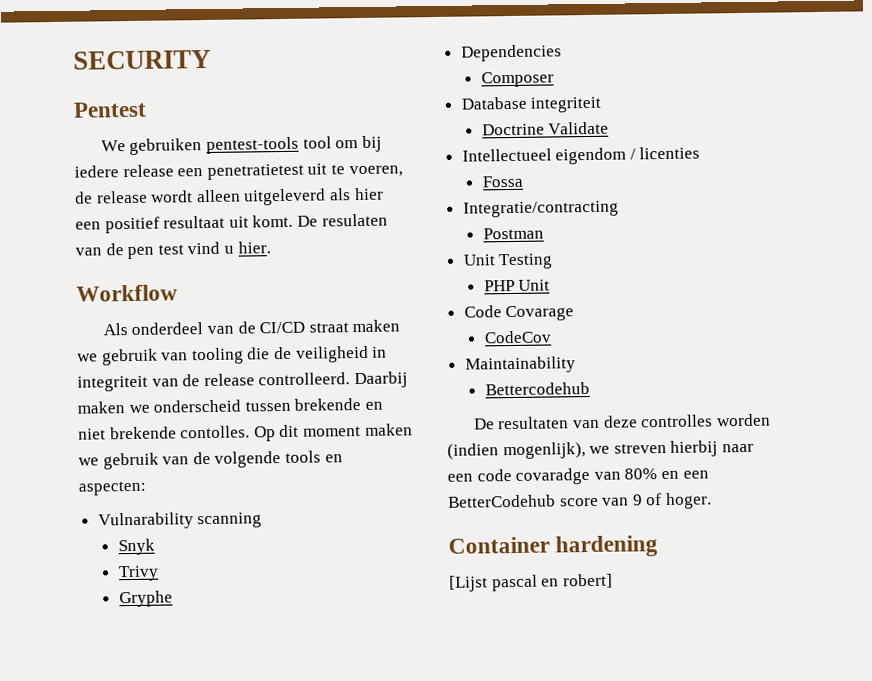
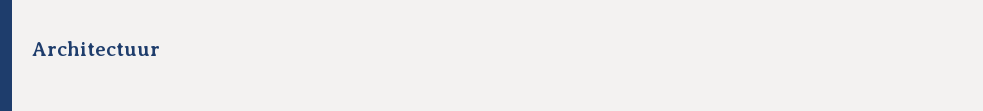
[73,49,211,70] [73,101,147,118] [100,135,382,155] [74,163,403,180] [75,187,384,206] [75,213,388,234] [75,241,271,260] [76,284,178,302] [102,319,401,336] [77,345,388,366] [77,371,408,392] [77,397,383,414] [78,423,413,442] [78,450,343,470] [78,480,146,496] [97,512,263,530] [117,538,155,556] [117,565,159,582] [118,590,173,608] [460,44,562,62] [480,71,554,88] [460,96,603,113] [481,121,610,136] [461,146,701,165] [481,175,523,188] [462,200,619,218] [482,227,544,240] [462,253,554,270] [483,279,551,292] [463,305,575,322] [483,330,552,344] [464,356,576,374] [484,381,590,396] [473,413,771,430] [447,440,754,460] [447,467,709,485] [448,492,712,510] [448,535,659,558] [449,573,613,592] SECURITY // Pentest // We gebruiken pentest-tools tool om bij iedere release een penetratietest uit te voeren, de release wordt alleen uitgeleverd als hier een positief resultaat uit komt. De resulaten van de pen test vind u hier. // Workflow // Als onderdeel van de CI/CD straat maken we gebruik van tooling die de veiligheid in integriteit van de release controlleerd. Daarbij maken we onderscheid tussen brekende en niet brekende contolles. Op dit moment maken we gebruik van de volgende tools en aspecten: // Vulnarability scanning // Snyk // Trivy // Gryphe // Dependencies // Composer // Database integriteit // Doctrine Validate // Intellectueel eigendom / licenties // Fossa // Integratie/contracting // Postman // Unit Testing // PHP Unit // Code Covarage // CodeCov // Maintainability // Bettercodehub // De resultaten van deze controlles worden (indien mogenlijk), we streven hierbij naar een code covaradge van 80% en een BetterCodehub score van 9 of hoger. // Container hardening // [Lijst pascal en robert] -> [32,41,160,56] Architectuur

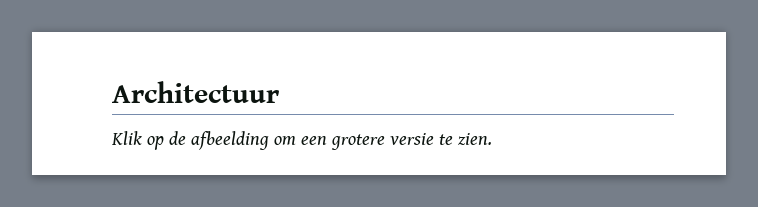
(160, 48) none -> [111,131,492,150] // Klik op de afbeelding om een grotere versie te zien.

